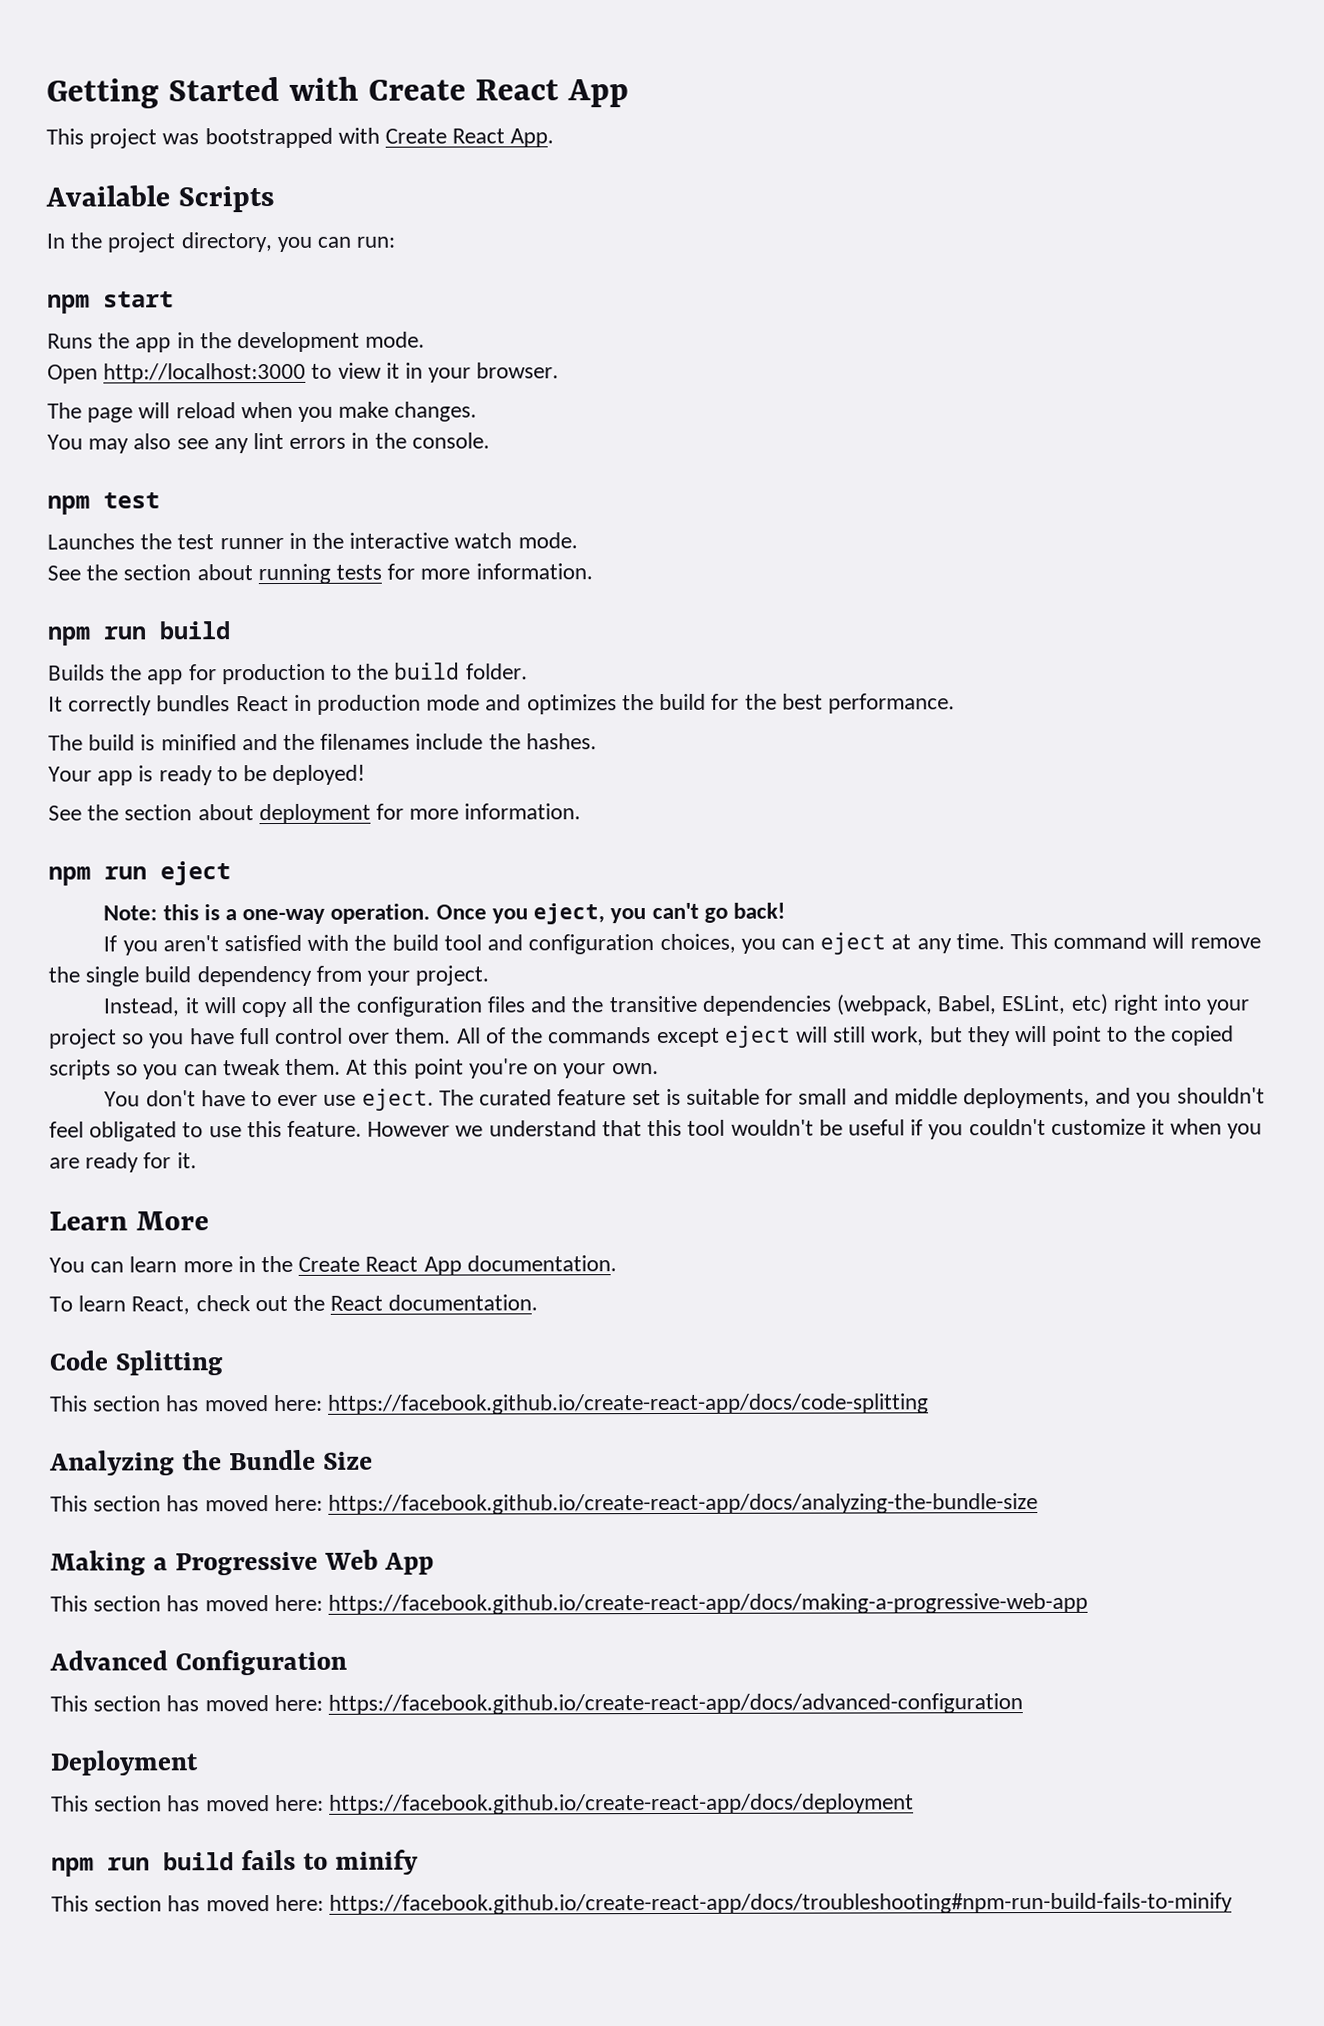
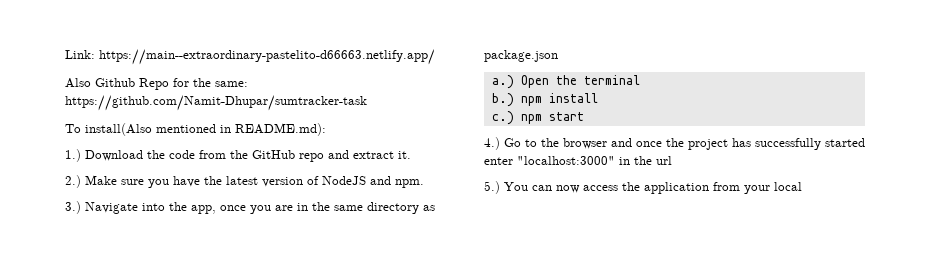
[46,76,629,109] [46,127,555,149] [45,185,274,213] [46,232,396,253] [47,291,174,314] [47,331,426,353] [47,362,560,384] [47,401,478,423] [47,432,490,454] [47,492,160,515] [47,532,578,550] [47,563,593,585] [47,621,231,646] [48,662,528,685] [48,693,955,716] [48,733,597,751] [48,764,366,786] [48,803,582,825] [48,861,231,886] [103,902,785,925] [103,932,1261,956] [48,965,490,987] [103,993,1251,1018] [49,1025,1234,1049] [49,1058,659,1080] [104,1087,1265,1111] [49,1118,1263,1142] [49,1152,197,1173] [49,1211,209,1231] [49,1255,617,1276] [49,1294,539,1315] [49,1350,223,1376] [49,1393,930,1415] [49,1449,373,1476] [50,1493,1039,1515] [50,1549,434,1576] [50,1592,1089,1615] [49,1649,347,1676] [50,1693,1024,1715] [50,1750,198,1776] [51,1793,915,1815] [51,1849,419,1877] [51,1892,1234,1915] Getting Started with Create React App // This project was bootstrapped with Create React App. // Available Scripts // In the project directory, you can run: // npm start // Runs the app in the development mode. // Open http://localhost:3000 to view it in your browser. // The page will reload when you make changes. // You may also see any lint errors in the console. // npm test // Launches the test runner in the interactive watch mode. // See the section about running tests for more information. // npm run build // Builds the app for production to the build folder. // It correctly bundles React in production mode and optimizes the build for the best performance. // The build is minified and the filenames include the hashes. // Your app is ready to be deployed! // See the section about deployment for more information. // npm run eject // Note: this is a one-way operation. Once you eject, you can't go back! // If you aren't satisfied with the build tool and configuration choices, you can eject at any time. This command will remove the single build dependency from your project. // Instead, it will copy all the configuration files and the transitive dependencies (webpack, Babel, ESLint, etc) right into your project so you have full control over them. All of the commands except eject will still work, but they will point to the copied scripts so you can tweak them. At this point you're on your own. // You don't have to ever use eject. The curated feature set is suitable for small and middle deployments, and you shouldn't feel obligated to use this feature. However we understand that this tool wouldn't be useful if you couldn't customize it when you are ready for it. // Learn More // You can learn more in the Create React App documentation. // To learn React, check out the React documentation. // Code Splitting // This section has moved here: https://facebook.github.io/create-react-app/docs/code-splitting // Analyzing the Bundle Size // This section has moved here: https://facebook.github.io/create-react-app/docs/analyzing-the-bundle-size // Making a Progressive Web App // This section has moved here: https://facebook.github.io/create-react-app/docs/making-a-progressive-web-app // Advanced Configuration // This section has moved here: https://facebook.github.io/create-react-app/docs/advanced-configuration // Deployment // This section has moved here: https://facebook.github.io/create-react-app/docs/deployment // npm run build fails to minify // This section has moved here: https://facebook.github.io/create-react-app/docs/troubleshooting#npm-run-build-fails-to-minify -> [65,49,435,65] [65,78,248,90] [65,95,367,111] [65,123,326,136] [65,149,411,162] [65,175,424,188] [65,201,435,214] [484,50,558,62] [491,75,640,89] [491,93,598,107] [491,111,584,125] [484,137,865,150] [484,156,672,165] [484,181,802,194] Link: https://main--extraordinary-pastelito-d66663.netlify.app/ // Also Github Repo for the same: https://github.com/Namit-Dhupar/sumtracker-task // To install(Also mentioned in README.md): // 1.) Download the code from the GitHub repo and extract it. // 2.) Make sure you have the latest version of NodeJS and npm. // 3.) Navigate into the app, once you are in the same directory as package.json // a.) Open the terminal // b.) npm install // c.) npm start // 4.) Go to the browser and once the project has successfully started enter "localhost:3000" in the url // 5.) You can now access the application from your local

